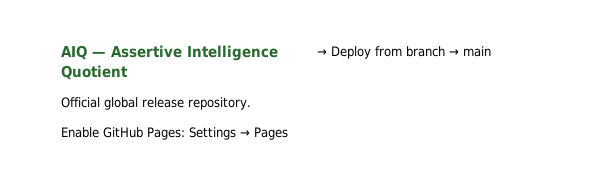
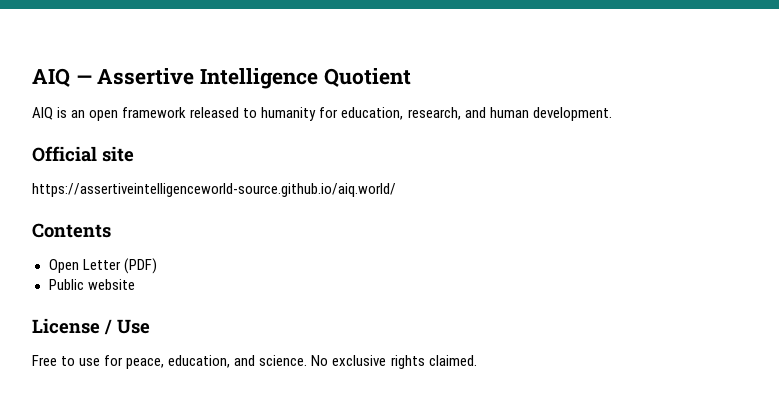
[61,97,251,110] [61,127,288,140] [317,46,491,59] Official global release repository. // Enable GitHub Pages: Settings → Pages → Deploy from branch → main -> [32,107,612,121] [32,146,134,162] [32,183,396,197] [32,223,111,238] [48,258,157,274] [48,279,135,290] [32,318,150,335] [32,355,477,369] AIQ is an open framework released to humanity for education, research, and human development. // Official site // https://assertiveintelligenceworld-source.github.io/aiq.world/ // Contents // Open Letter (PDF) // Public website // License / Use // Free to use for peace, education, and science. No exclusive rights claimed.

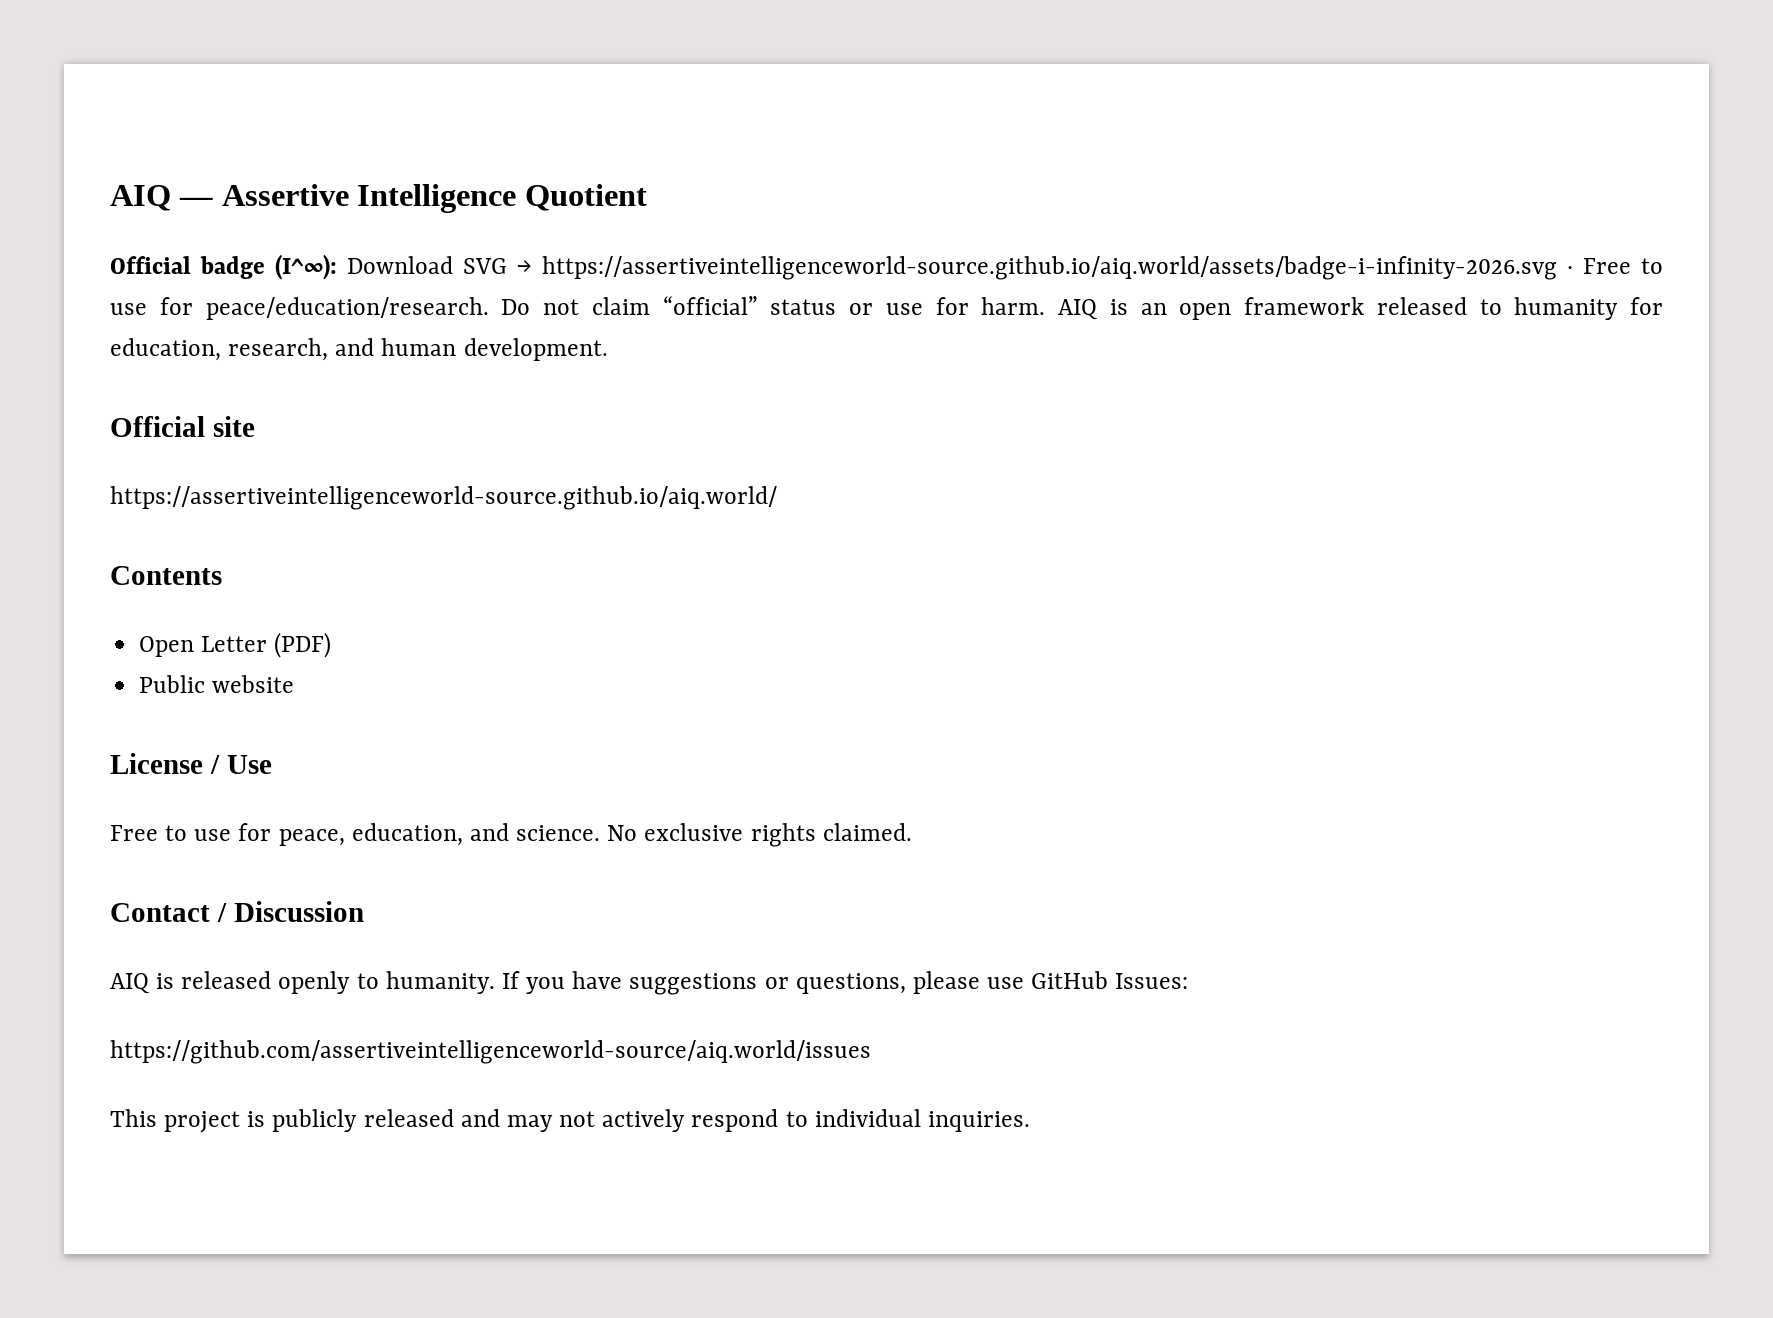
(411, 77) none -> [110,254,1663,280] [110,296,1046,320] Official badge (I^∞): Download SVG → https://assertiveintelligenceworld-source.github.io/aiq.world/assets/badge-i-infinity-2026.svg · Free to use for peace/education/research. Do not claim “official” status or use for harm.
(477, 360) none -> [110,901,364,922] [110,971,1189,995] [110,1040,871,1064] [110,1109,1030,1133] // Contact / Discussion // AIQ is released openly to humanity. If you have suggestions or questions, please use GitHub Issues: // https://github.com/assertiveintelligenceworld-source/aiq.world/issues // This project is publicly released and may not actively respond to individual inquiries.

